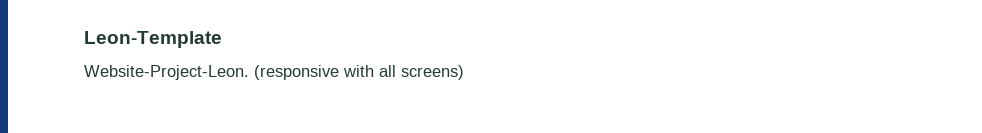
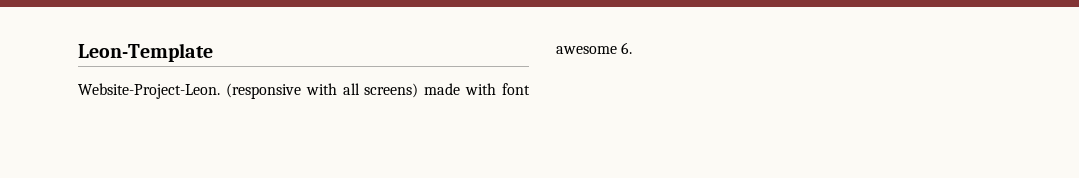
(464, 72) none -> [424,83,530,95] [556,42,633,54] made with font awesome 6.

